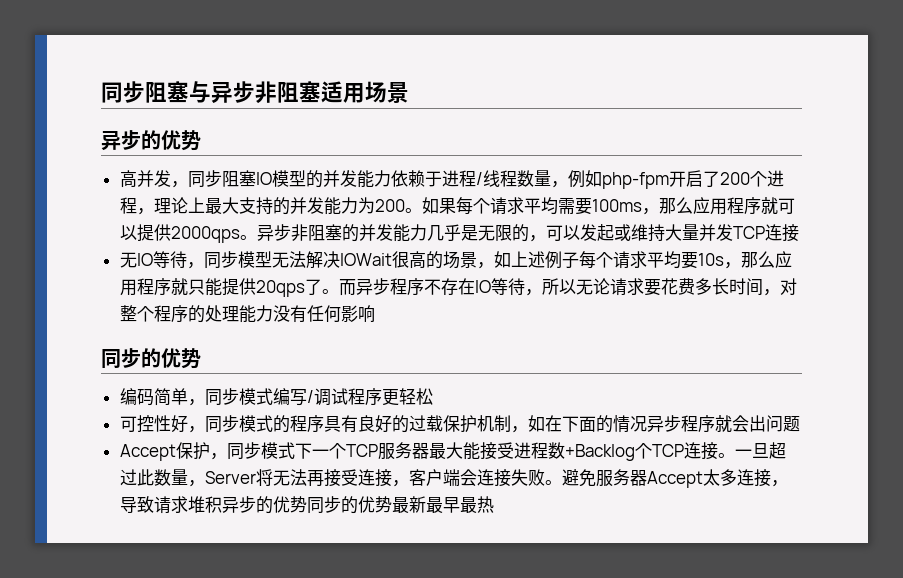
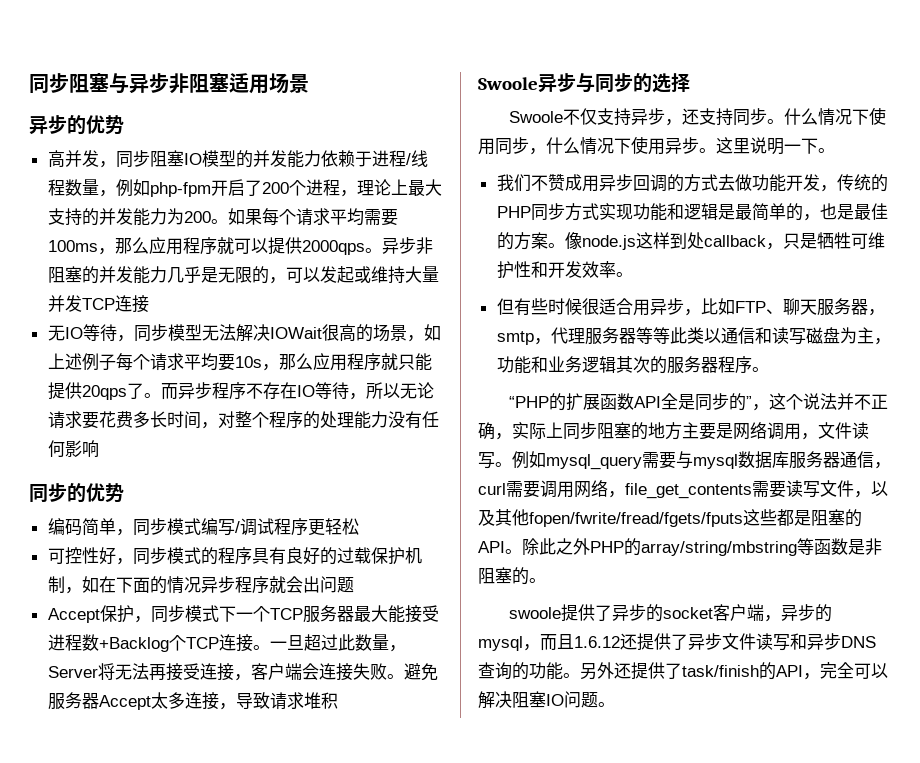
[221,496,494,514] 异步的优势同步的优势最新最早最热 -> [478,73,690,93] [508,107,886,126] [478,136,835,155] [496,174,888,192] [496,203,888,221] [496,232,885,250] [496,261,633,279] [496,298,885,316] [496,327,891,345] [496,356,769,374] [508,393,888,411] [478,422,869,440] [478,451,891,470] [478,480,888,499] [478,509,862,527] [478,538,882,556] [478,567,546,585] [508,604,832,622] [478,633,876,651] [478,662,888,680] [478,691,615,709] // Swoole异步与同步的选择 // Swoole不仅支持异步，还支持同步。什么情况下使用同步，什么情况下使用异步。这里说明一下。 // 我们不赞成用异步回调的方式去做功能开发，传统的PHP同步方式实现功能和逻辑是最简单的，也是最佳的方案。像node.js这样到处callback，只是牺牲可维护性和开发效率。 // 但有些时候很适合用异步，比如FTP、聊天服务器，smtp，代理服务器等等此类以通信和读写磁盘为主，功能和业务逻辑其次的服务器程序。 // “PHP的扩展函数API全是同步的”，这个说法并不正确，实际上同步阻塞的地方主要是网络调用，文件读写。例如mysql_query需要与mysql数据库服务器通信，curl需要调用网络，file_get_contents需要读写文件，以及其他fopen/fwrite/fread/fgets/fputs这些都是阻塞的API。除此之外PHP的array/string/mbstring等函数是非阻塞的。 // swoole提供了异步的socket客户端，异步的mysql，而且1.6.12还提供了异步文件读写和异步DNS查询的功能。另外还提供了task/finish的API，完全可以解决阻塞IO问题。

